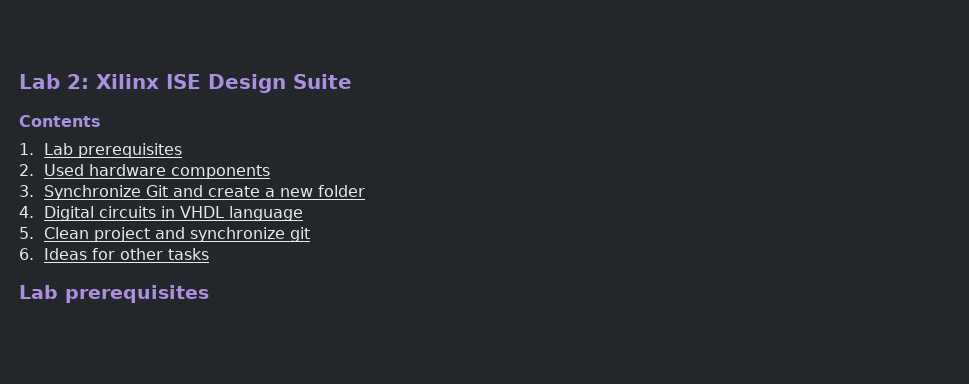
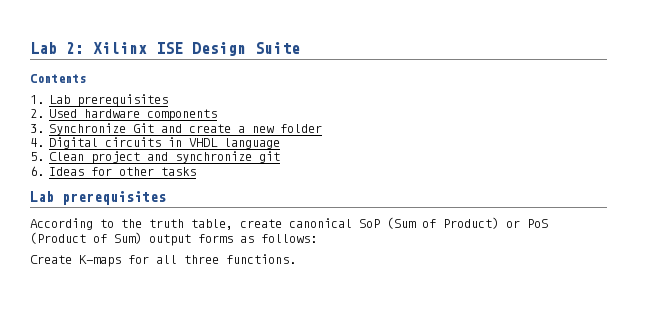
(209, 294) none -> [30,217,548,230] [30,232,317,246] [30,254,296,267] // According to the truth table, create canonical SoP (Sum of Product) or PoS (Product of Sum) output forms as follows: // Create K-maps for all three functions.

